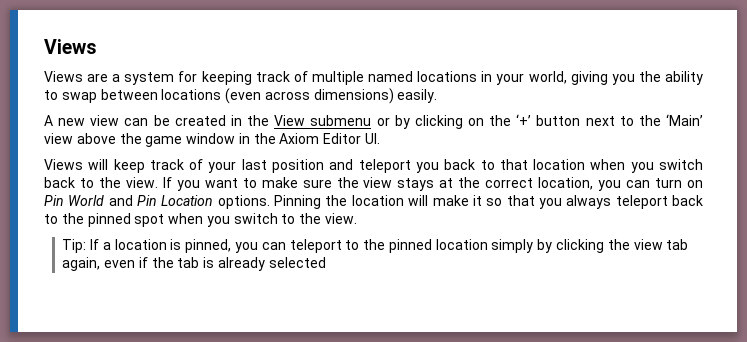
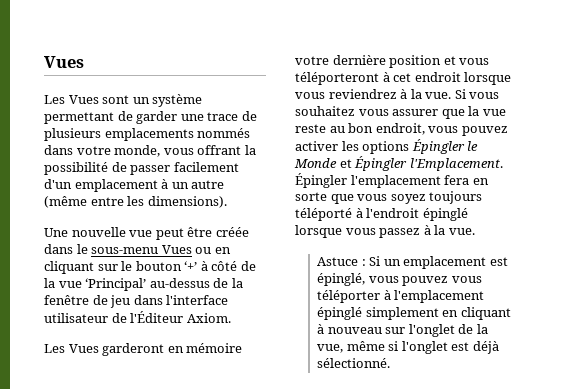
[44,39,97,54] [44,71,704,85] [44,88,438,104] [44,114,703,129] [44,133,381,147] [44,159,703,173] [44,177,703,191] [44,195,704,209] [44,213,358,227] [62,239,689,253] [62,257,326,271] Views // Views are a system for keeping track of multiple named locations in your world, giving you the ability to swap between locations (even across dimensions) easily. // A new view can be created in the View submenu or by clicking on the ‘+’ button next to the ‘Main’ view above the game window in the Axiom Editor UI. // Views will keep track of your last position and teleport you back to that location when you switch back to the view. If you want to make sure the view stays at the correct location, you can turn on Pin World and Pin Location options. Pinning the location will make it so that you always teleport back to the pinned spot when you switch to the view. // Tip: If a location is pinned, you can teleport to the pinned location simply by clicking the view tab again, even if the tab is already selected -> [44,56,84,68] [44,94,203,107] [44,111,257,124] [44,128,251,141] [44,145,256,157] [44,162,239,175] [44,179,225,192] [44,196,227,208] [44,227,249,240] [44,244,231,254] [44,261,256,274] [44,278,243,291] [44,295,229,308] [44,311,231,323] [44,343,243,356] [295,55,490,68] [295,72,512,85] [295,89,500,99] [295,106,506,119] [295,123,508,136] [295,139,479,154] [294,156,503,171] [295,173,489,188] [295,191,483,204] [295,208,468,221] [295,225,475,238] [317,256,508,269] [317,273,482,286] [317,290,485,303] [317,307,511,320] [317,324,488,337] [317,341,499,354] [317,358,391,368] Vues // Les Vues sont un système permettant de garder une trace de plusieurs emplacements nommés dans votre monde, vous offrant la possibilité de passer facilement d'un emplacement à un autre (même entre les dimensions). // Une nouvelle vue peut être créée dans le sous-menu Vues ou en cliquant sur le bouton ‘+’ à côté de la vue ‘Principal’ au-dessus de la fenêtre de jeu dans l'interface utilisateur de l'Éditeur Axiom. // Les Vues garderont en mémoire votre dernière position et vous téléporteront à cet endroit lorsque vous reviendrez à la vue. Si vous souhaitez vous assurer que la vue reste au bon endroit, vous pouvez activer les options Épingler le Monde et Épingler l'Emplacement. Épingler l'emplacement fera en sorte que vous soyez toujours téléporté à l'endroit épinglé lorsque vous passez à la vue. // Astuce : Si un emplacement est épinglé, vous pouvez vous téléporter à l'emplacement épinglé simplement en cliquant à nouveau sur l'onglet de la vue, même si l'onglet est déjà sélectionné.

